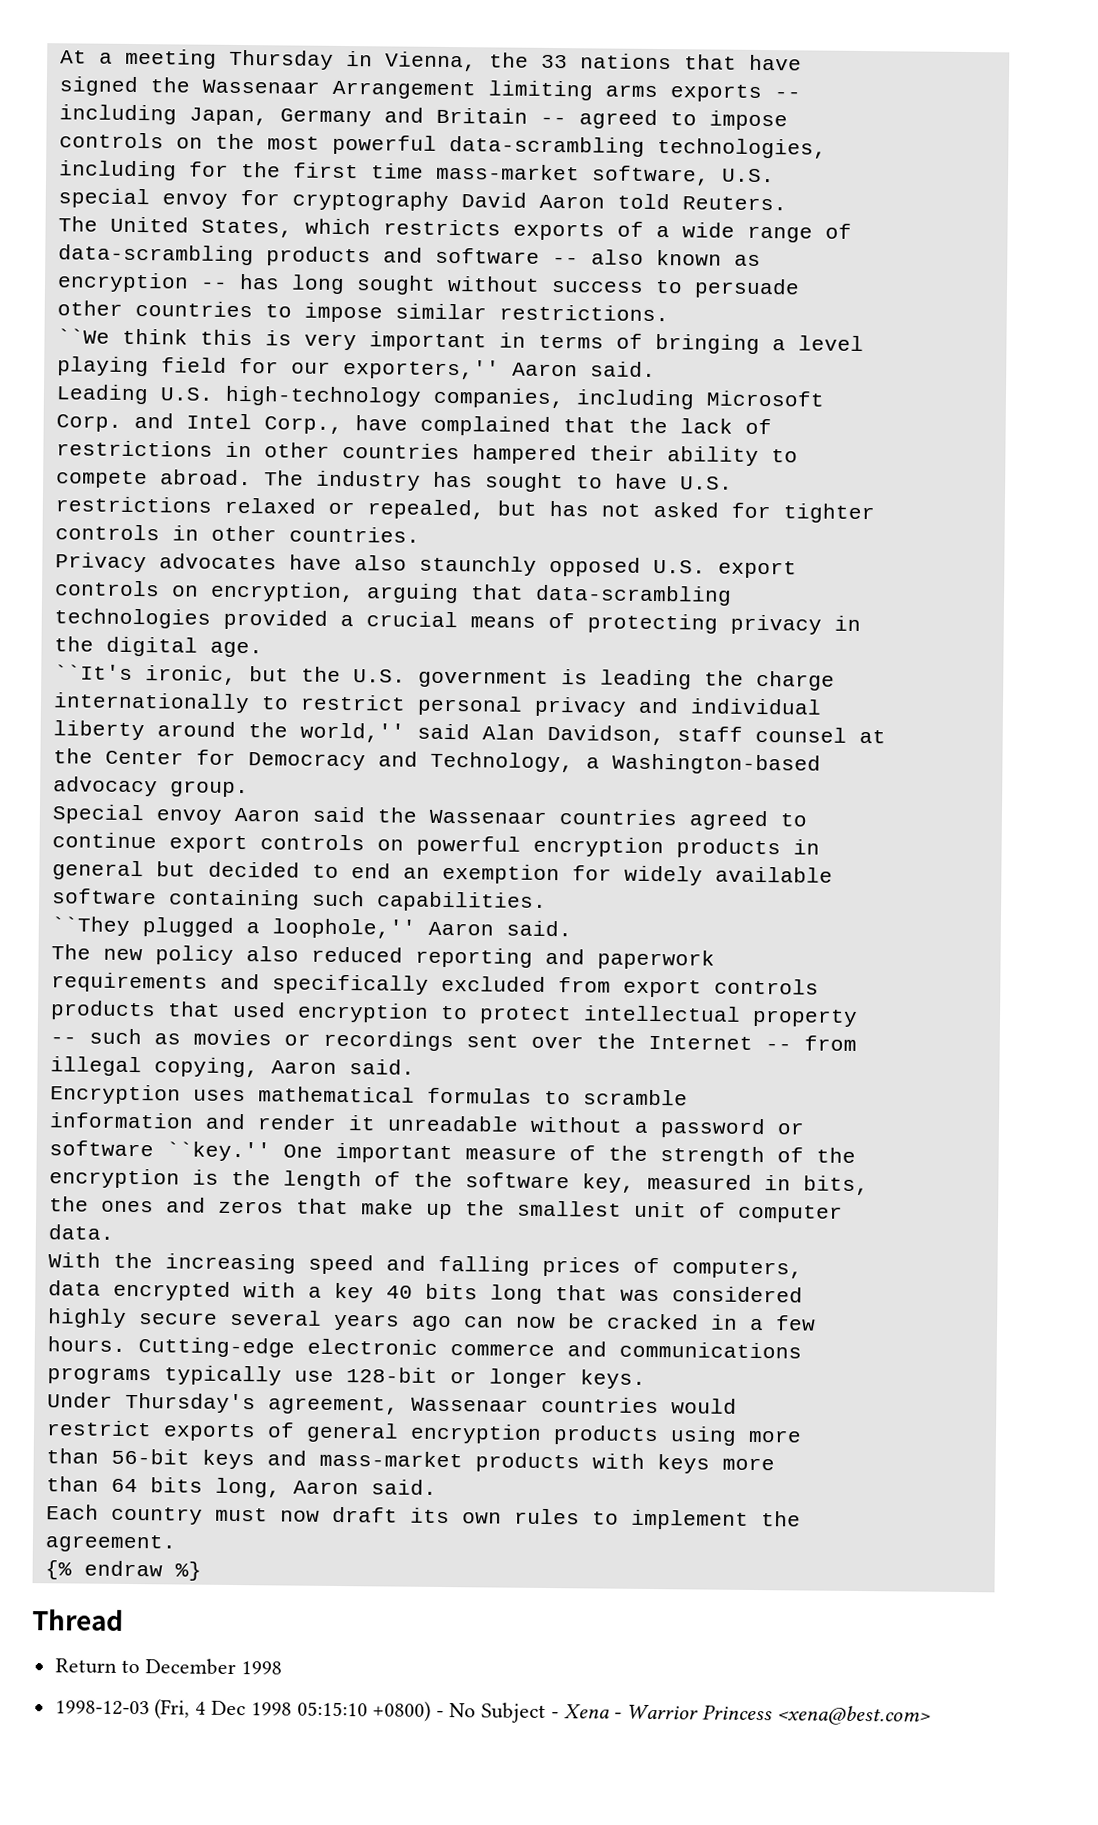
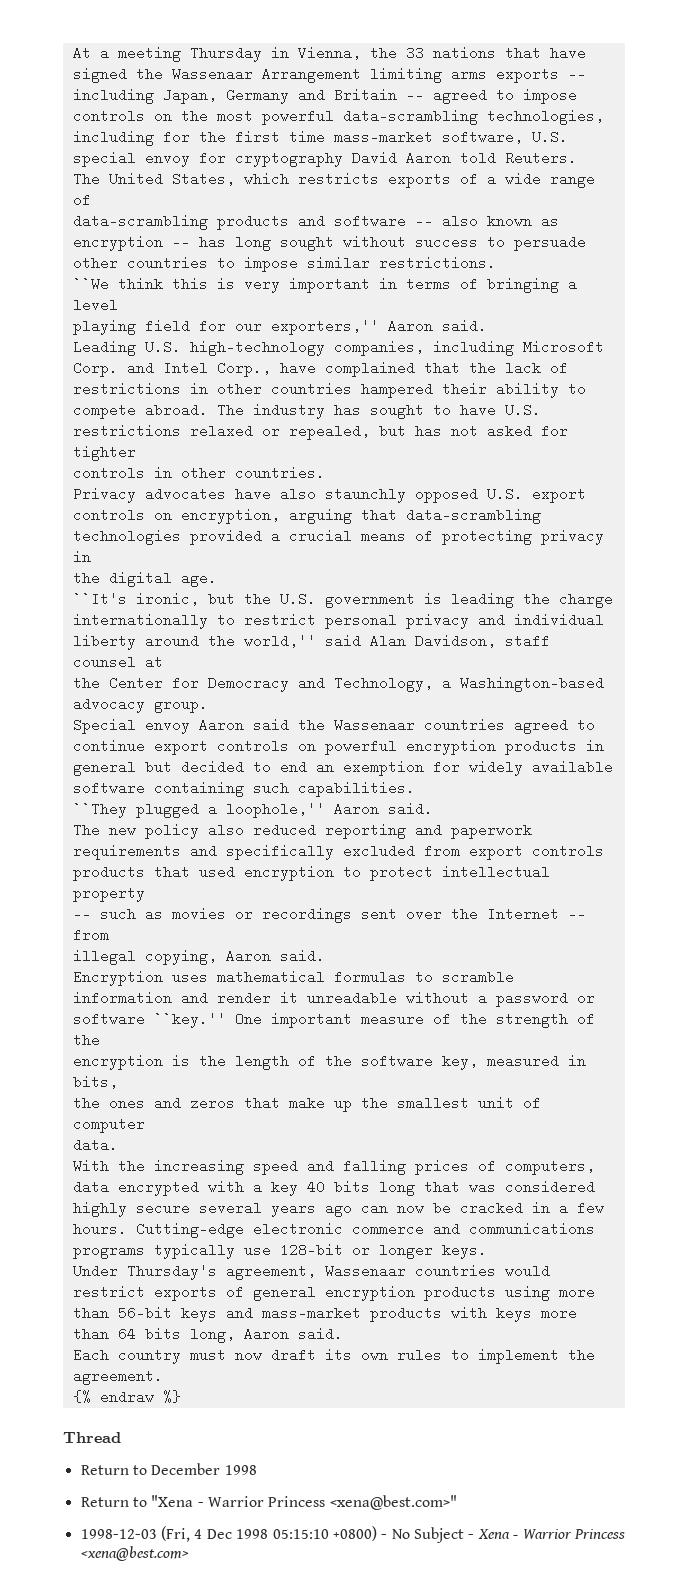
(283, 1668) none -> [80,1495,457,1510] // Return to "Xena - Warrior Princess <xena@best.com>"

